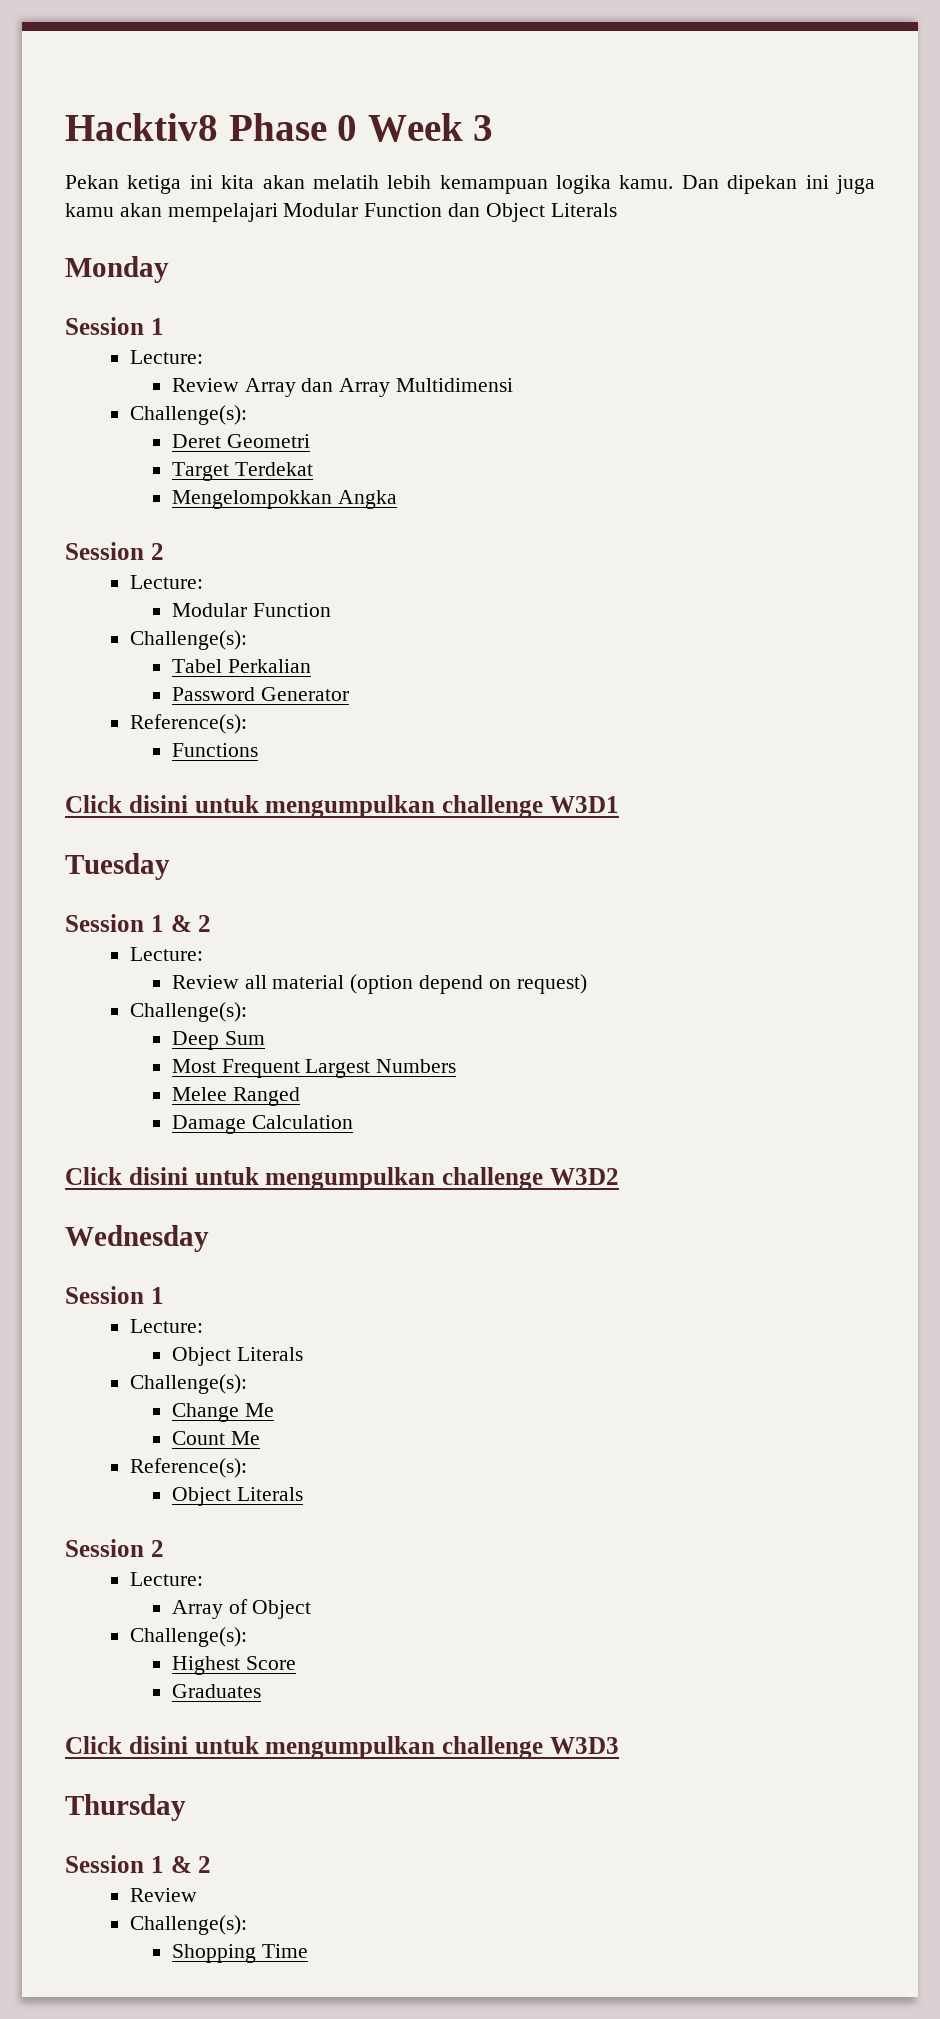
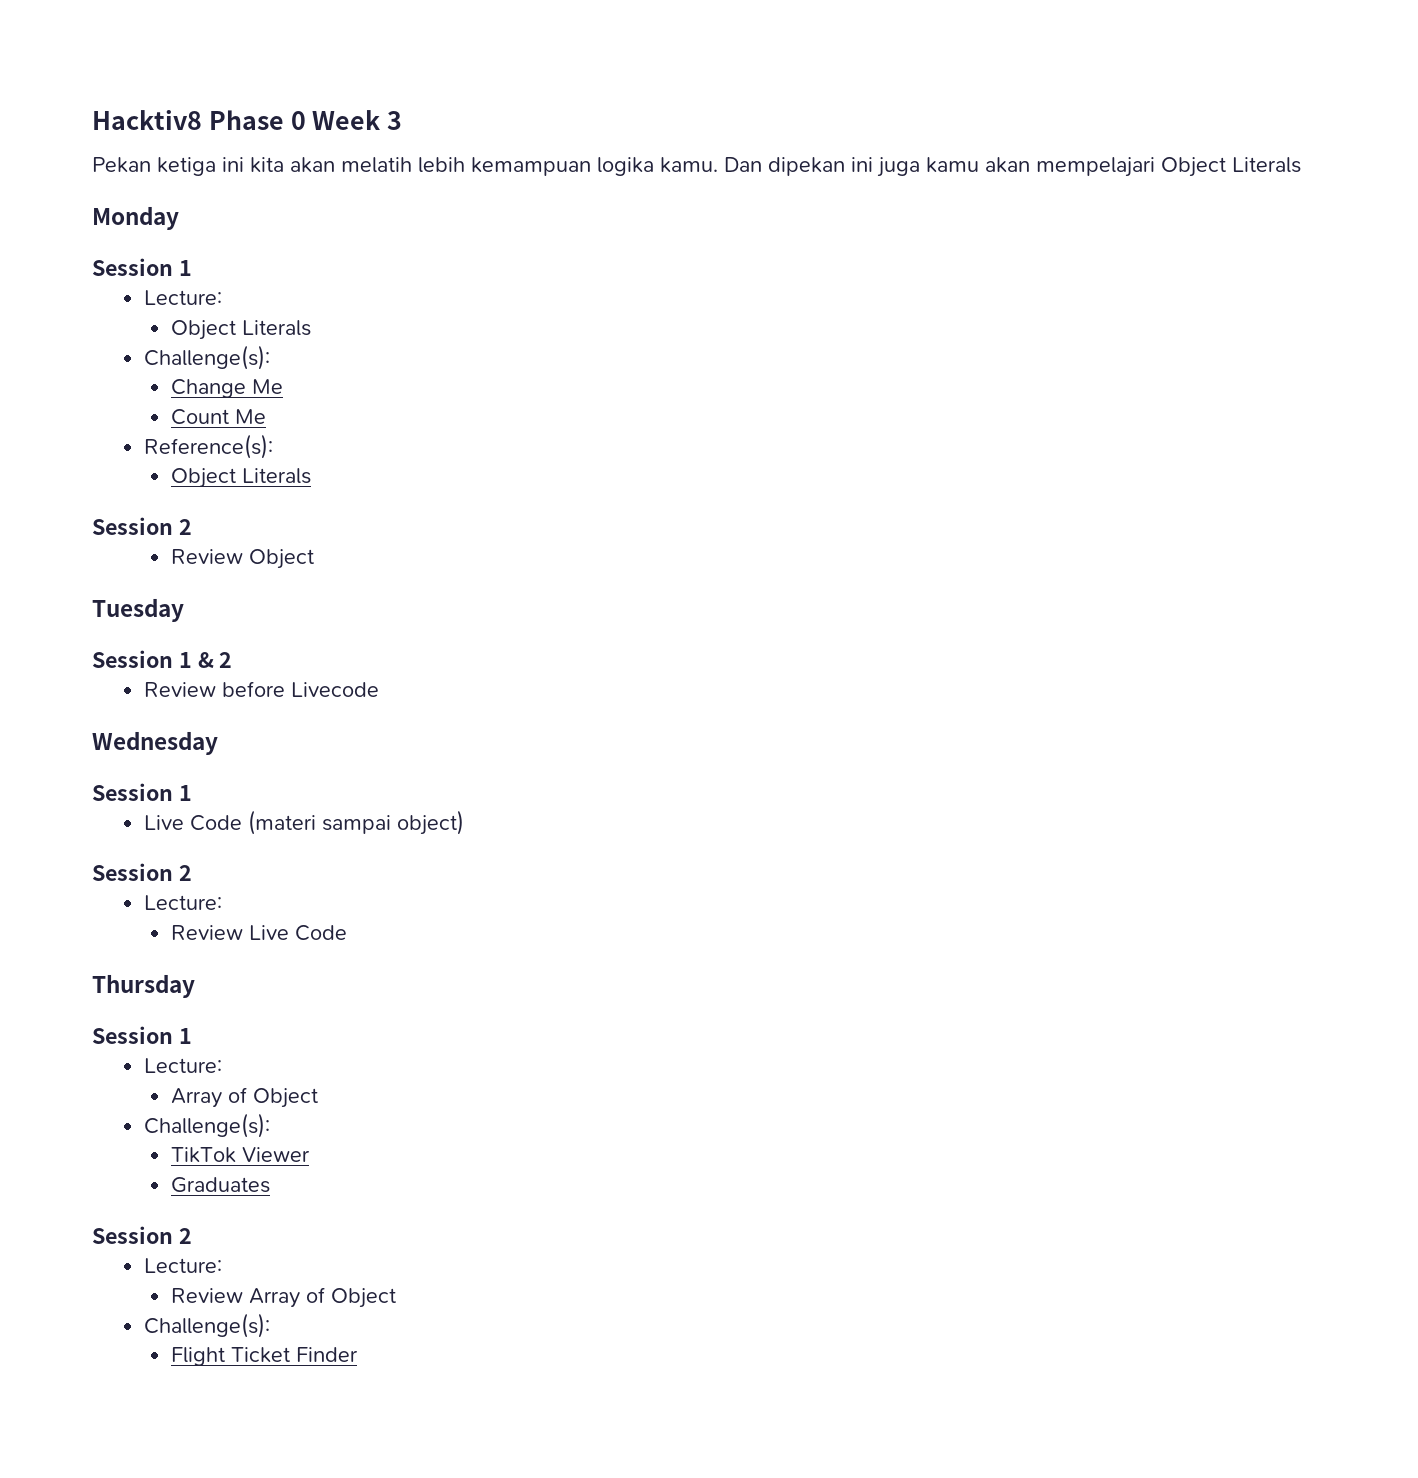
[283,203,481,217] Modular Function dan -> (1155, 167) none
[171,378,514,397] [130,405,248,425] [171,434,310,448] [171,462,313,481] [171,490,397,509] [65,542,164,560] [130,575,204,589] [171,603,331,617] [130,630,248,650] [171,659,311,673] [171,687,349,701] [130,714,248,734] [171,743,258,757] [65,795,619,818] [65,853,170,880] [65,914,212,932] [130,947,204,961] [171,974,587,994] [130,1002,248,1022] [171,1031,265,1050] [171,1059,457,1078] [171,1087,300,1106] [171,1115,353,1134] [65,1167,619,1190] [65,1225,209,1252] [65,1286,164,1304] [130,1319,204,1333] // Review Array dan Array Multidimensi // Challenge(s): // Deret Geometri // Target Terdekat // Mengelompokkan Angka // Session 2 // Lecture: // Modular Function // Challenge(s): // Tabel Perkalian // Password Generator // Reference(s): // Functions // Click disini untuk mengumpulkan challenge W3D1 // Tuesday // Session 1 & 2 // Lecture: // Review all material (option depend on request) // Challenge(s): // Deep Sum // Most Frequent Largest Numbers // Melee Ranged // Damage Calculation // Click disini untuk mengumpulkan challenge W3D2 // Wednesday // Session 1 // Lecture: -> (222, 297) none
(164, 1548) none -> [171,549,315,569] [92,598,184,622] [92,650,233,668] [143,681,379,697] [92,731,218,755] [92,783,192,801] [143,810,464,835] [92,863,192,881] [143,895,222,910] [171,925,348,941] [92,974,195,998] [92,1026,192,1044] // Review Object // Tuesday // Session 1 & 2 // Review before Livecode // Wednesday // Session 1 // Live Code (materi sampai object) // Session 2 // Lecture: // Review Live Code // Thursday // Session 1
[171,1656,296,1675] Highest Score -> [171,1147,311,1163] TikTok Viewer
[65,1736,619,1759] [65,1794,186,1821] [65,1855,212,1873] [130,1888,198,1902] [130,1915,248,1935] [171,1944,308,1963] // Click disini untuk mengumpulkan challenge W3D3 // Thursday // Session 1 & 2 // Review // Challenge(s): // Shopping Time -> [92,1226,192,1244] [143,1258,222,1273] [171,1287,397,1308] [143,1313,270,1338] [171,1347,359,1366] // Session 2 // Lecture: // Review Array of Object // Challenge(s): // Flight Ticket Finder

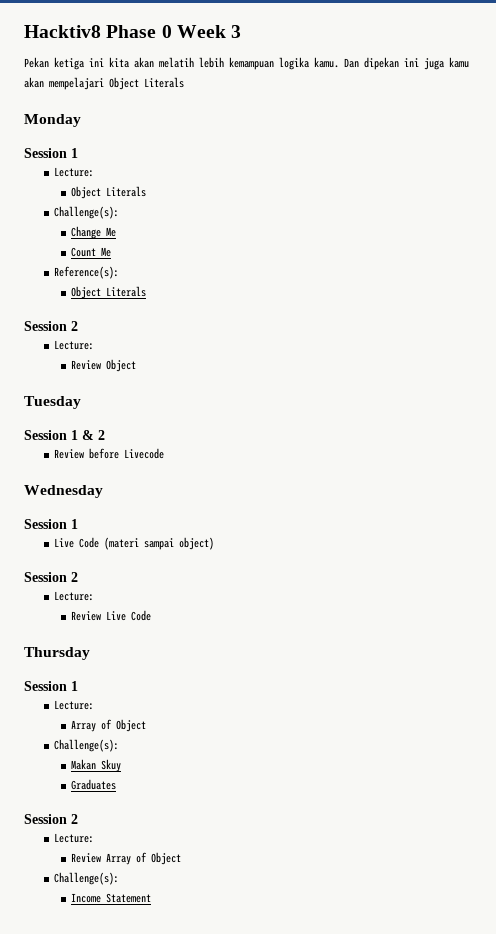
(192, 527) none -> [53,340,94,350] // Lecture:
[171,1147,311,1163] TikTok Viewer -> [71,759,122,772] Makan Skuy
[171,1347,359,1366] Flight Ticket Finder -> [71,893,152,903] Income Statement

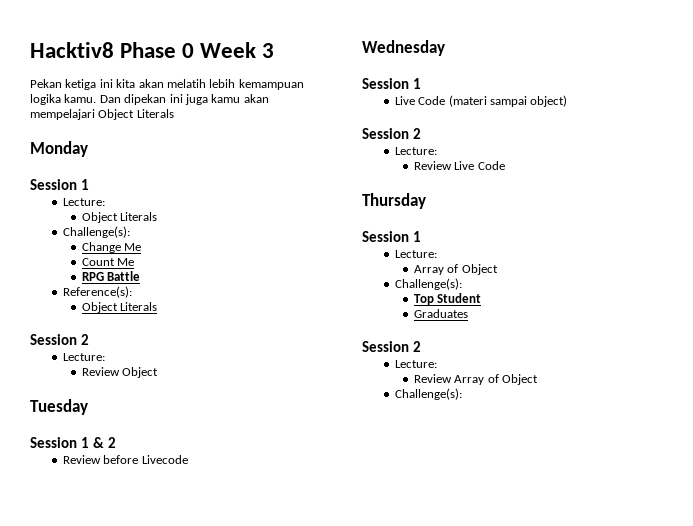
(112, 252) none -> [82,271,141,281] // RPG Battle
[71,759,122,772] Makan Skuy -> [414,293,482,305] Top Student
[71,893,152,903] // Income Statement -> (462, 394) none

